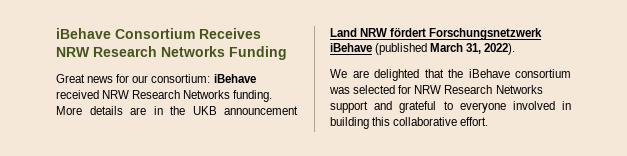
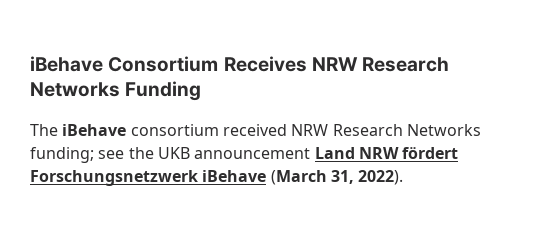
[56,74,256,83] [56,90,273,102] [56,106,163,115] Great news for our consortium: iBehave received NRW Research Networks funding. More details are in -> [30,124,481,136] [30,147,125,163] The iBehave consortium received NRW Research Networks funding; see
[375,43,464,55] (published March -> [270,170,327,185] (March
[330,69,571,81] [329,85,543,94] [330,101,571,113] [330,117,489,129] // We are delighted that the iBehave consortium was selected for NRW Research Networks support and grateful to everyone involved in building this collaborative effort. -> (404, 177) none

